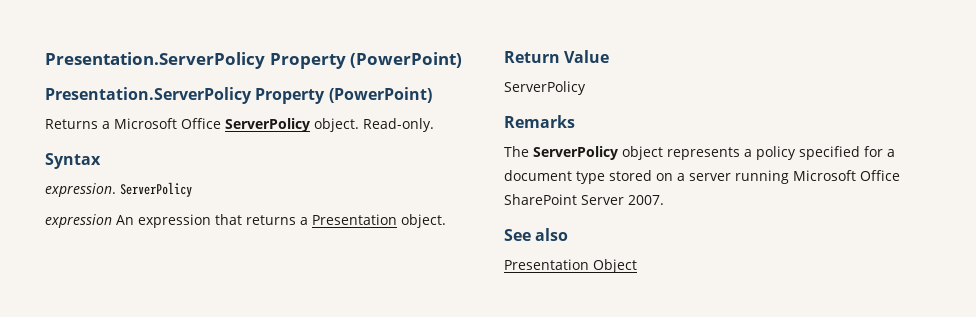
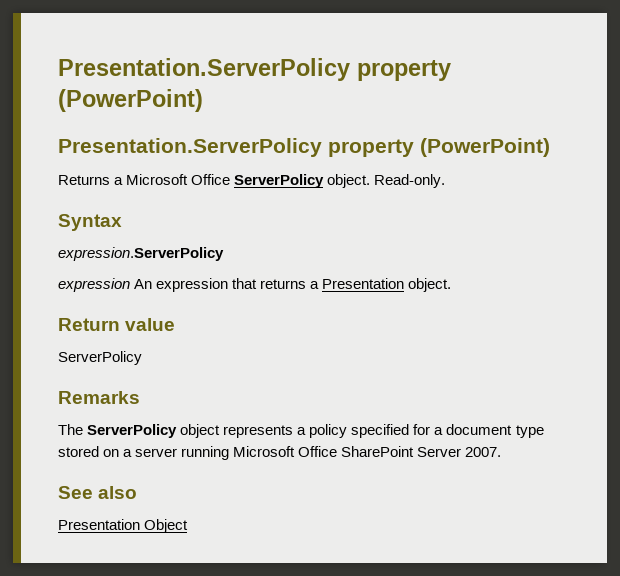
[45,52,346,69] Presentation.ServerPolicy Property -> [58,58,451,81] Presentation.ServerPolicy property
[255,88,326,104] Property -> [328,139,414,157] property
[45,182,192,197] expression. ServerPolicy -> [58,247,224,261] expression.ServerPolicy
[564,50,610,63] Value -> [125,318,176,331] value

